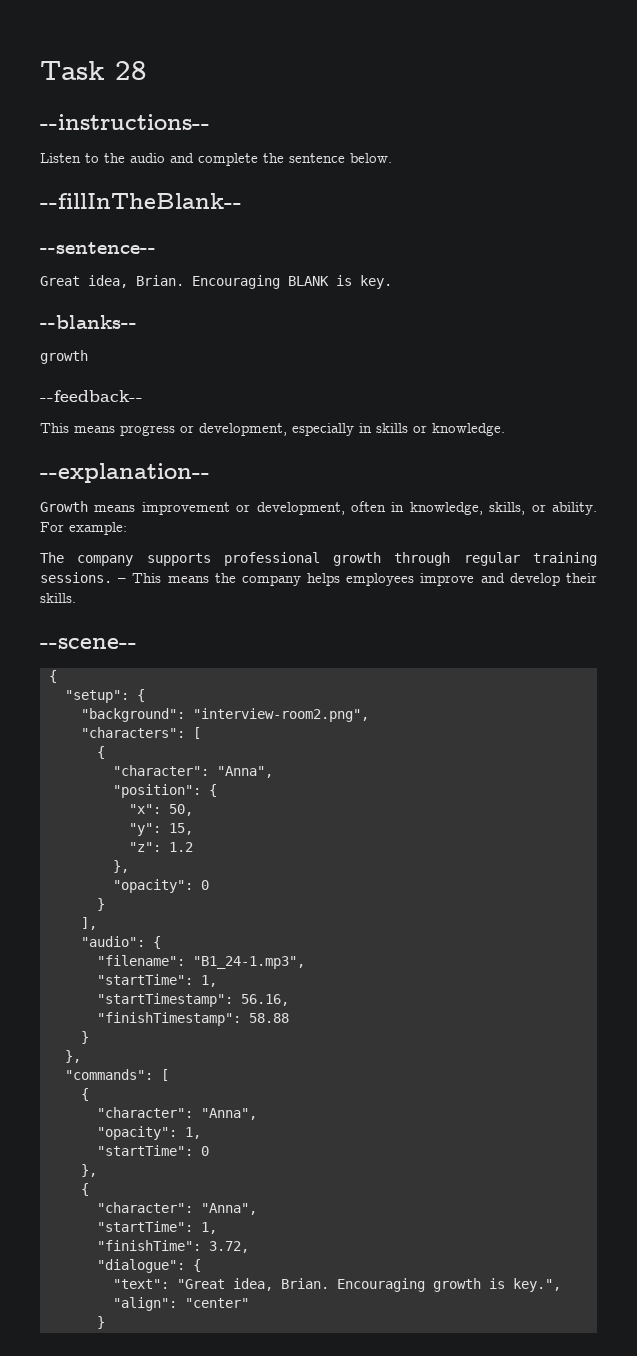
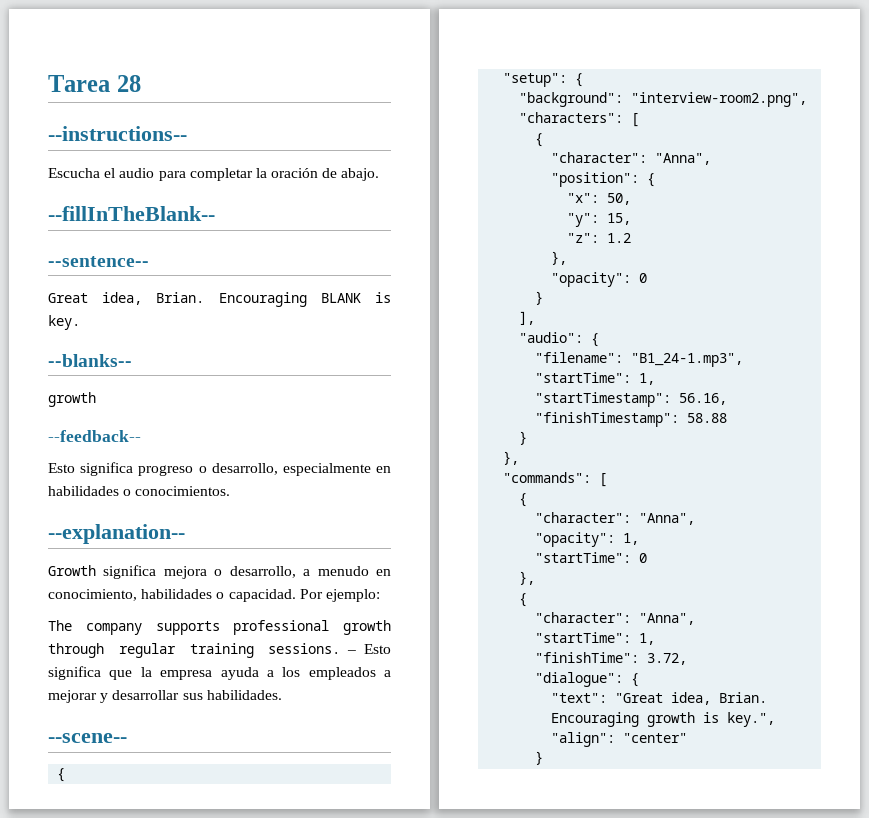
[40,61,105,80] Task -> [48,75,110,92] Tarea
[40,153,392,166] Listen to the audio and complete the sentence below. -> [48,168,380,181] Escucha el audio para completar la oración de abajo.
[40,423,505,436] [40,463,210,483] [40,501,597,515] [40,522,127,535] This means progress or development, especially in skills or knowledge. // --explanation-- // Growth means improvement or development, often in knowledge, skills, or ability. For example: -> [48,462,391,476] [48,486,231,496] [48,524,185,544] [48,565,391,579] [48,589,380,602] Esto significa progreso o desarrollo, especialmente en habilidades o conocimientos. // --explanation-- // Growth significa mejora o desarrollo, a menudo en conocimiento, habilidades o capacidad. Por ejemplo:
[132,573,597,586] [40,593,76,603] This means the company helps employees improve and develop their skills. -> [364,644,391,654] [48,666,391,680] [48,690,282,703] Esto significa que la empresa ayuda a los empleados a mejorar y desarrollar sus habilidades.

